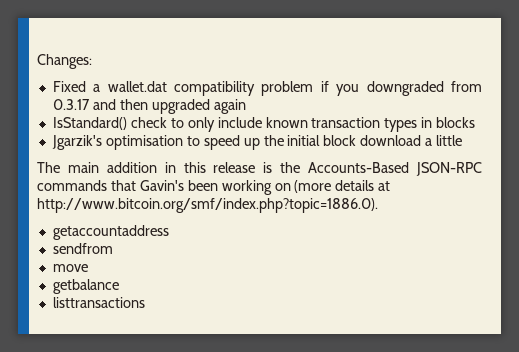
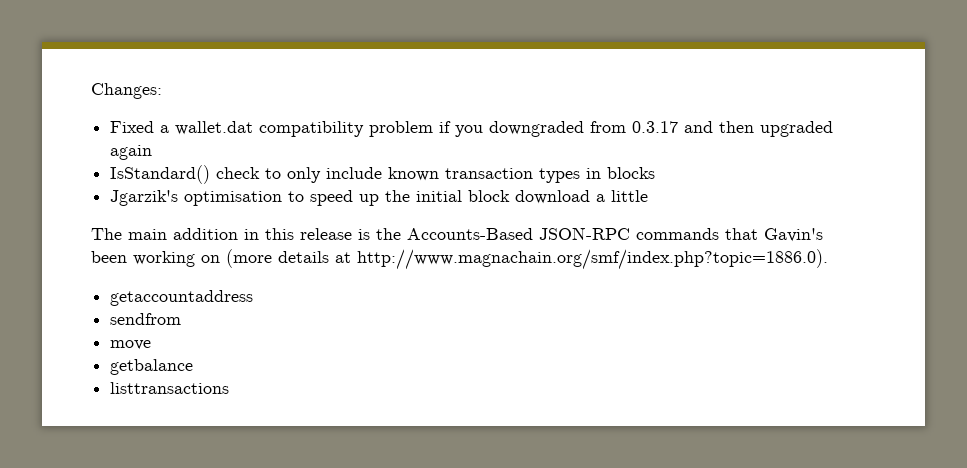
[37,198,378,213] http://www.bitcoin.org/smf/index.php?topic=1886.0). -> [357,249,828,270] http://www.magnachain.org/smf/index.php?topic=1886.0).

